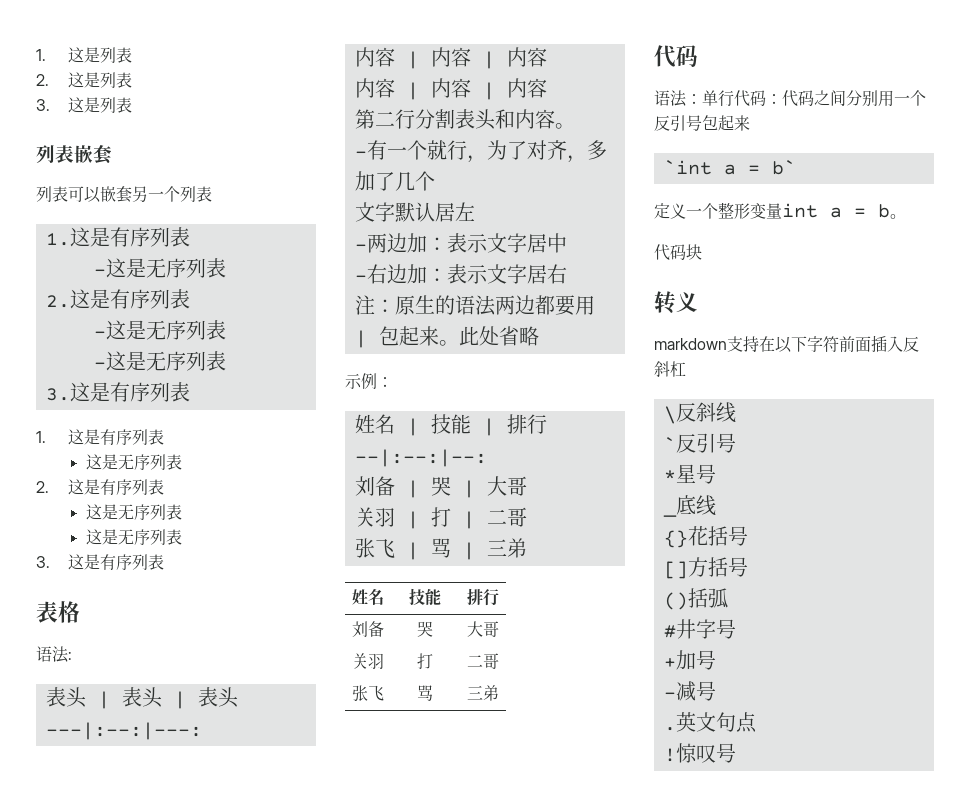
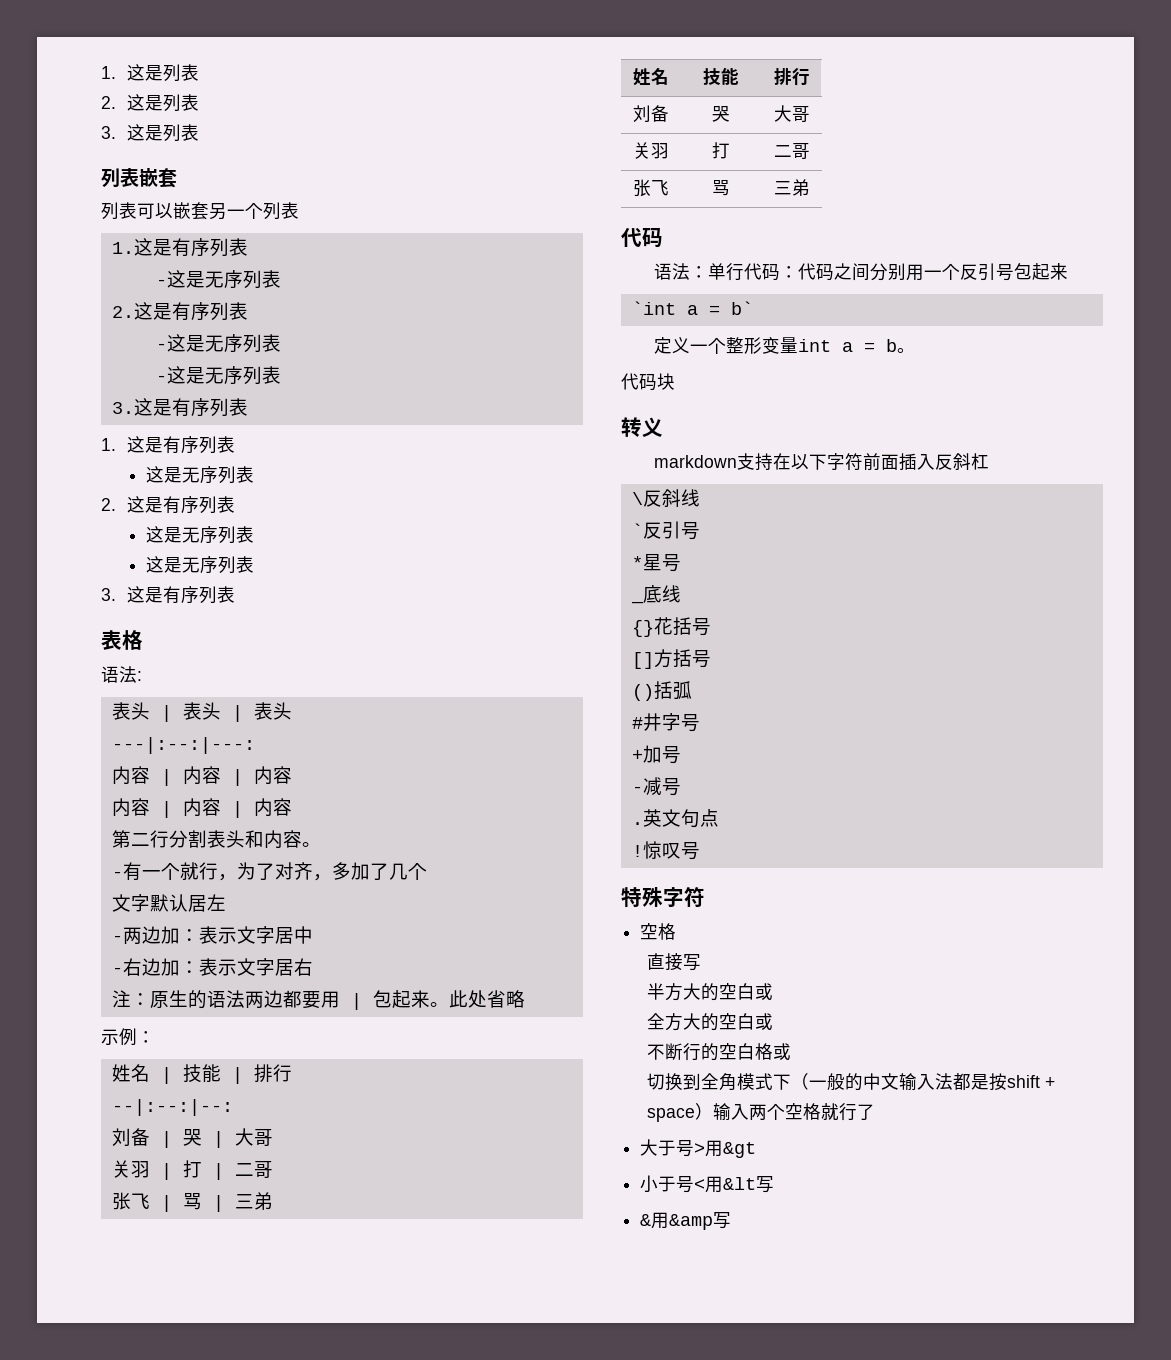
(736, 753) none -> [621,887,705,908] [640,923,677,940] [646,953,701,971] [646,983,773,1001] [646,1013,773,1031] [646,1043,791,1061] [646,1073,1055,1091] [646,1103,875,1122] [640,1139,757,1158] [640,1175,775,1193] [640,1212,732,1230] // 特殊字符 // 空格 // 直接写 // 半方大的空白或 // 全方大的空白或 // 不断行的空白格或 // 切换到全角模式下（一般的中文输入法都是按shift + space）输入两个空格就行了 // 大于号>用&gt // 小于号<用&lt写 // &用&amp写

